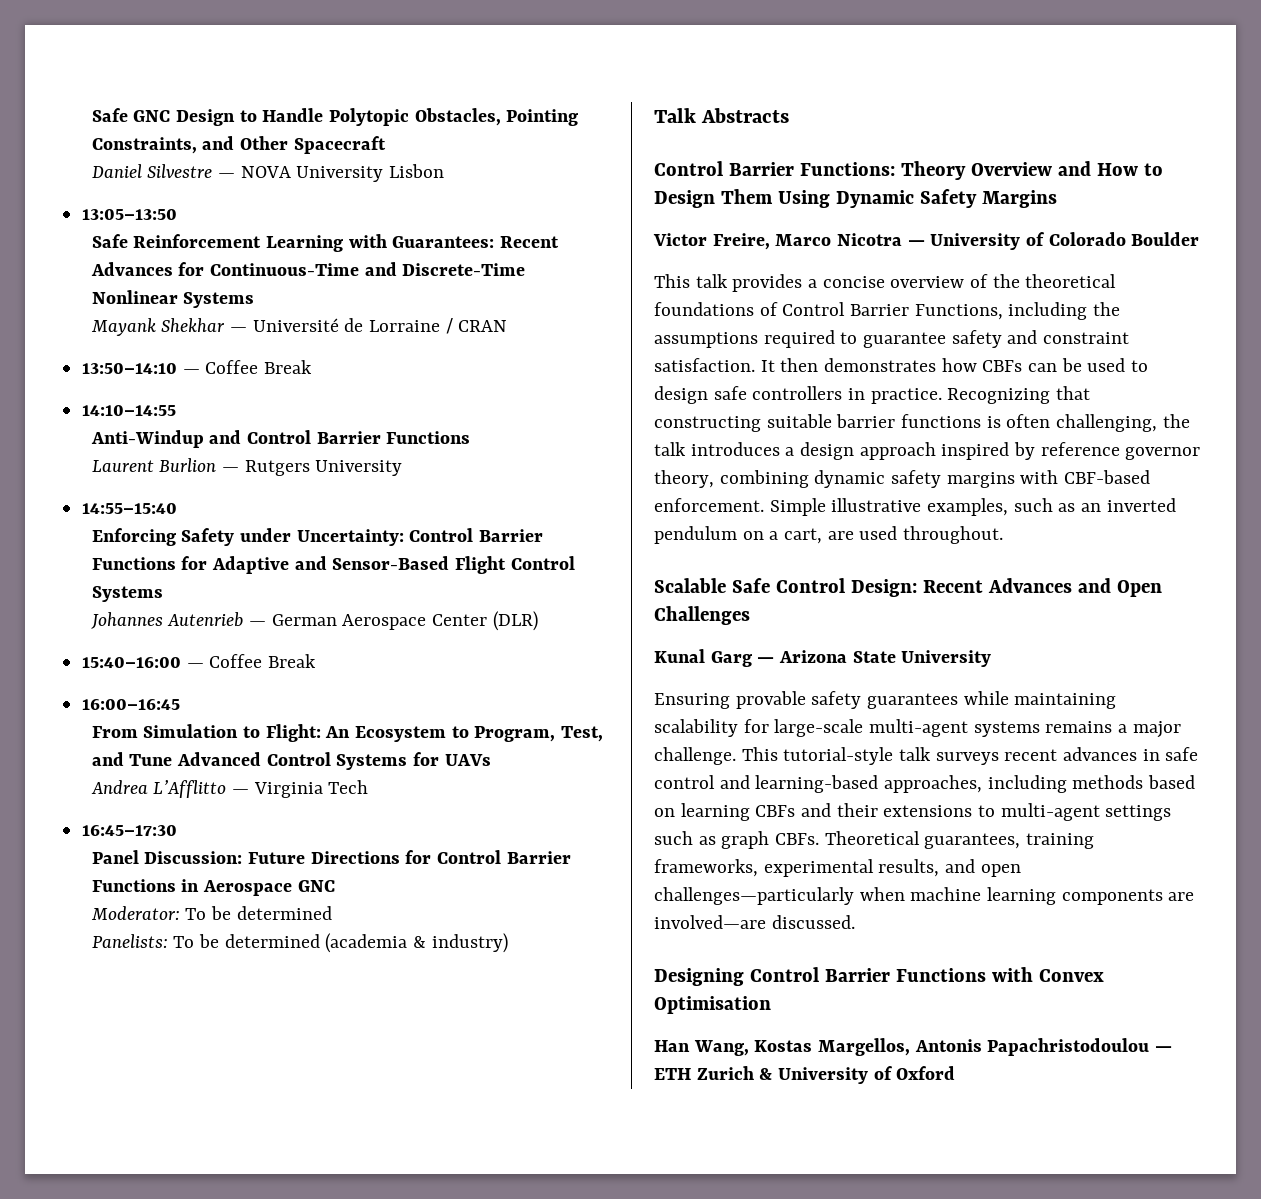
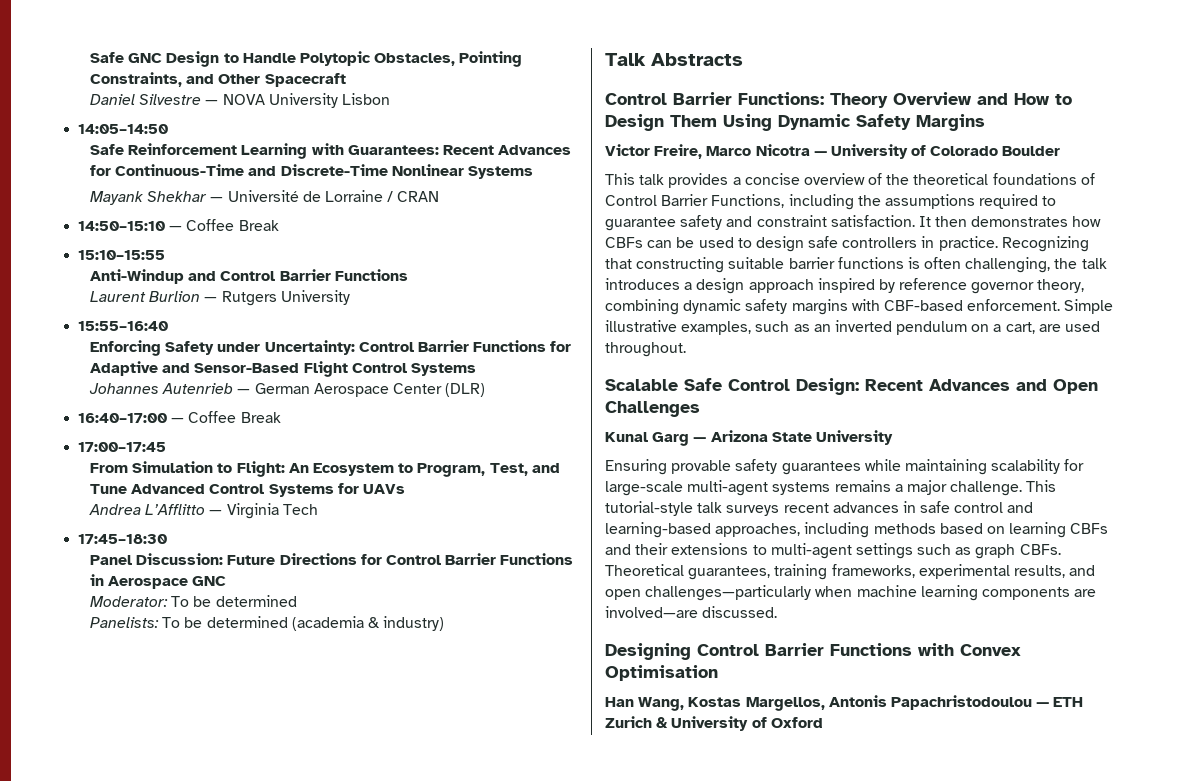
[82,209,178,220] 13:05–13:50 -> [78,124,169,134] 14:05–14:50
[82,360,313,374] [82,405,177,416] 13:50–14:10 — Coffee Break // 14:10–14:55 -> [78,219,279,231] [78,250,166,260] 14:50–15:10 — Coffee Break // 15:10–15:55
[82,503,178,514] 14:55–15:40 -> [78,321,169,331] 15:55–16:40
[82,654,317,668] [82,699,181,710] 15:40–16:00 — Coffee Break // 16:00–16:45 -> [78,411,281,423] [78,442,167,452] 16:40–17:00 — Coffee Break // 17:00–17:45
[82,825,178,836] 16:45–17:30 -> [78,534,168,544] 17:45–18:30

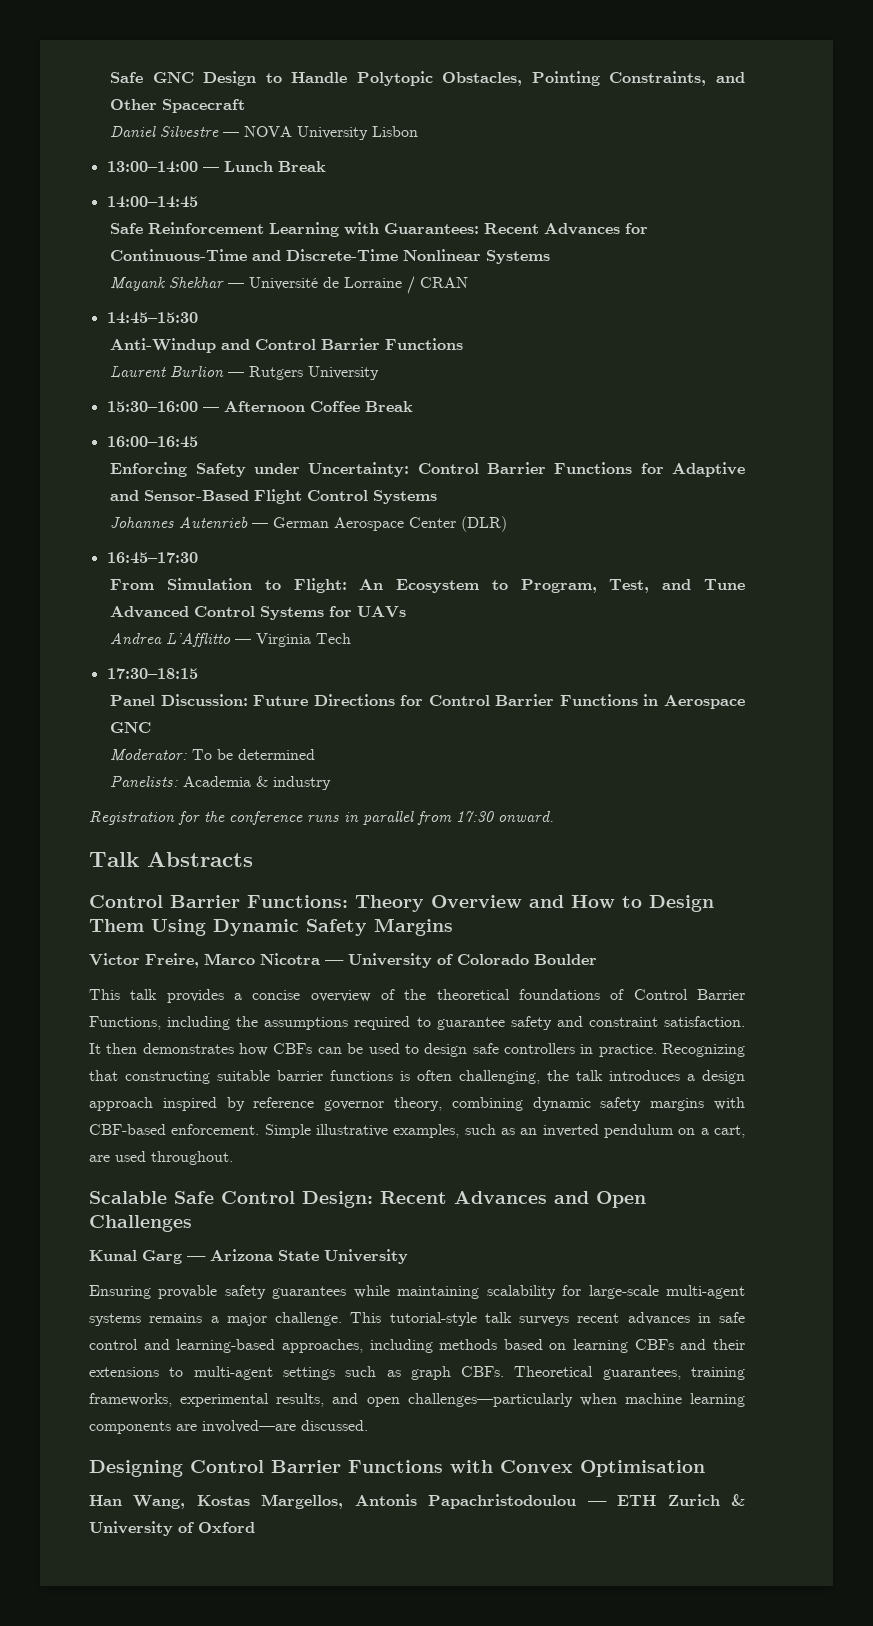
[78,124,169,134] 14:05–14:50 -> [106,161,326,173] [106,196,198,208] 13:00–14:00 — Lunch Break // 14:00–14:45
[78,219,279,231] [78,250,166,260] 14:50–15:10 — Coffee Break // 15:10–15:55 -> [106,312,198,324] 14:45–15:30
[78,321,169,331] 15:55–16:40 -> [106,401,413,412] [106,436,198,448] 15:30–16:00 — Afternoon Coffee Break // 16:00–16:45
[78,411,281,423] [78,442,167,452] 16:40–17:00 — Coffee Break // 17:00–17:45 -> [106,552,198,564] 16:45–17:30
[78,534,168,544] 17:45–18:30 -> [106,668,198,679] 17:30–18:15
[162,616,445,631] To be determined (academia & industry) -> [183,776,332,790] [89,811,554,825] Academia & industry // Registration for the conference runs in parallel from 17:30 onward.

